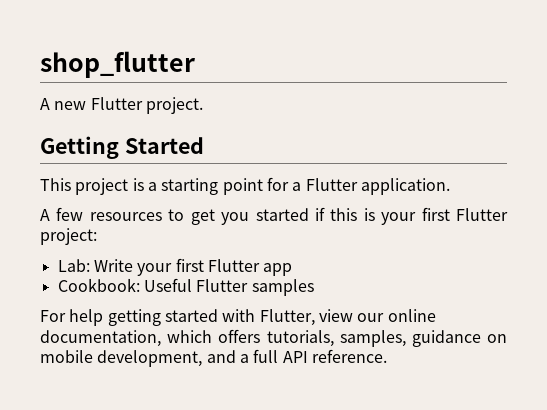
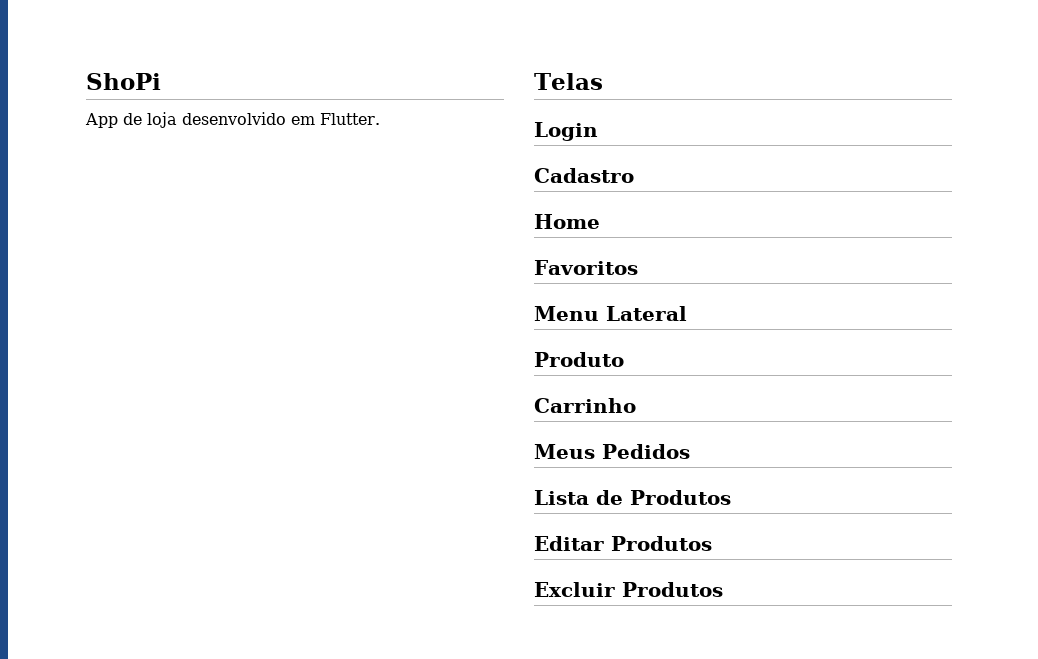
[40,51,195,78] [40,97,203,114] [40,136,204,159] [40,177,450,195] [40,207,509,225] [40,228,97,245] [57,258,293,276] [57,278,314,296] [40,309,436,326] [40,329,508,347] [40,349,387,367] shop_flutter // A new Flutter project. // Getting Started // This project is a starting point for a Flutter application. // A few resources to get you started if this is your first Flutter project: // Lab: Write your first Flutter app // Cookbook: Useful Flutter samples // For help getting started with Flutter, view our online documentation, which offers tutorials, samples, guidance on mobile development, and a full API reference. -> [86,73,161,90] [85,112,380,128] [534,73,603,90] [534,122,598,141] [534,168,634,183] [534,214,600,229] [534,260,638,275] [534,306,687,321] [534,352,624,367] [534,398,636,413] [534,444,690,459] [534,490,731,505] [534,536,712,551] [534,582,723,597] ShoPi // App de loja desenvolvido em Flutter. // Telas // Login // Cadastro // Home // Favoritos // Menu Lateral // Produto // Carrinho // Meus Pedidos // Lista de Produtos // Editar Produtos // Excluir Produtos

